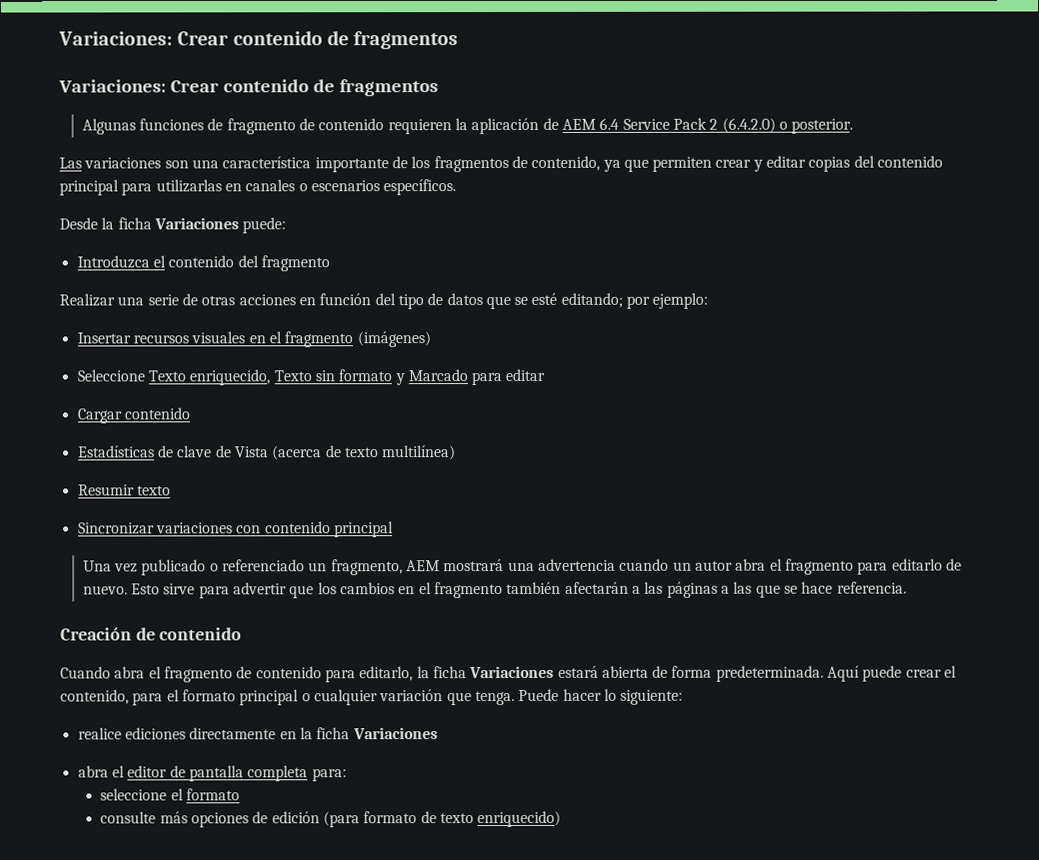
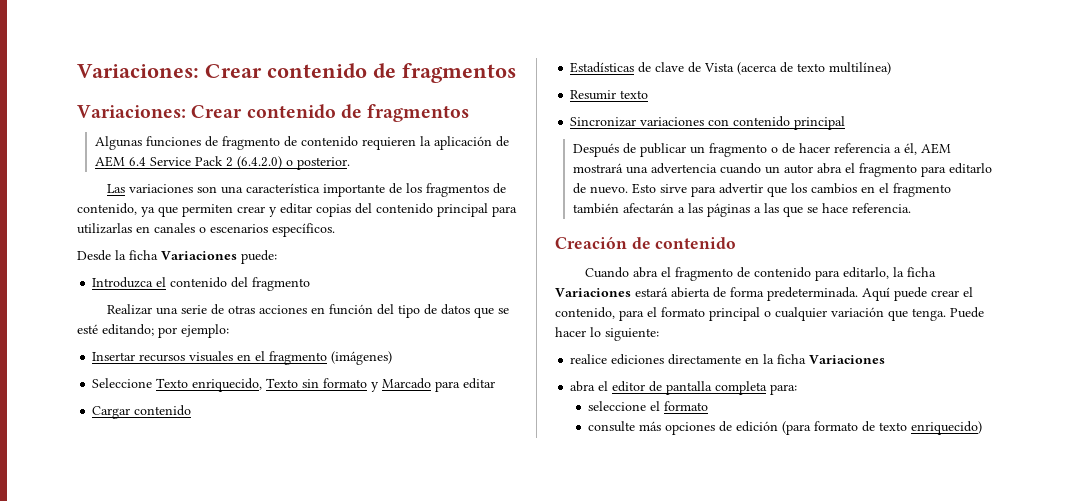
[82,559,403,576] Una vez publicado o referenciado un fragmento, -> [572,143,917,157] Después de publicar un fragmento o de hacer referencia a él,

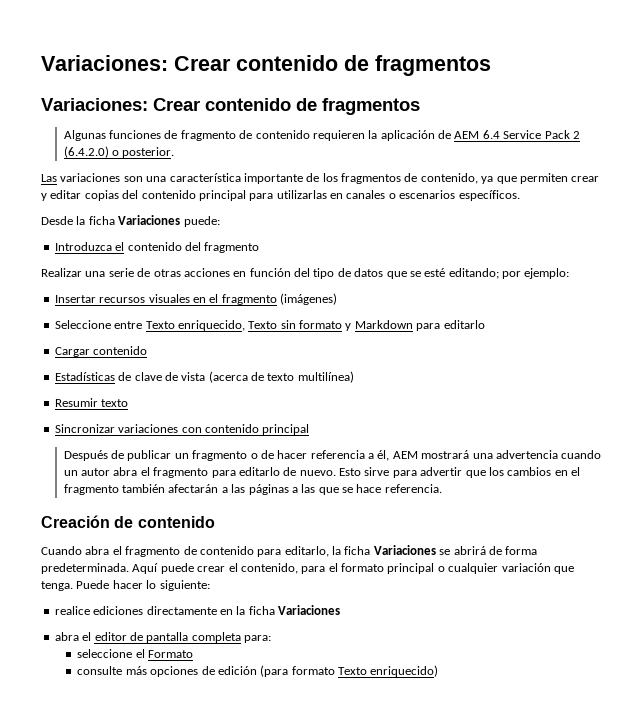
(153, 383) none -> [114,321,143,329] entre
[382,378,496,392] Marcado para editar -> [354,320,485,331] Markdown para editarlo
[704,63,735,72] Vista -> [181,372,206,381] vista
[635,287,710,298] estará abierta -> [439,546,486,555] se abrirá
[664,401,709,411] formato -> [148,650,194,658] Formato
[862,421,908,432] de texto -> [338,667,368,675] Texto

